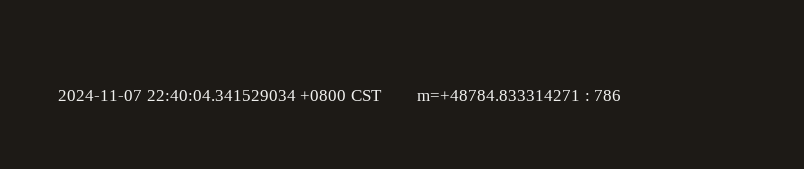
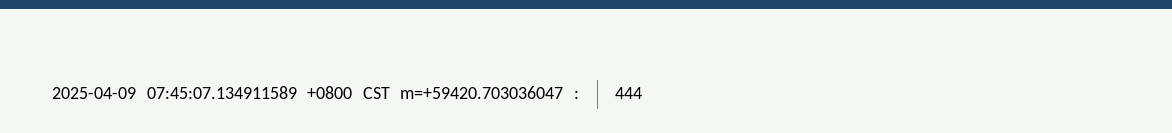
[58,90,622,101] 2024-11-07 22:40:04.341529034 +0800 CST m=+48784.833314271 : 786 -> [52,86,642,99] 2025-04-09 07:45:07.134911589 +0800 CST m=+59420.703036047 : 444

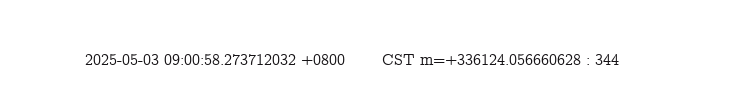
[52,86,642,99] 2025-04-09 07:45:07.134911589 +0800 CST m=+59420.703036047 : 444 -> [85,54,619,65] 2025-05-03 09:00:58.273712032 +0800 CST m=+336124.056660628 : 344

